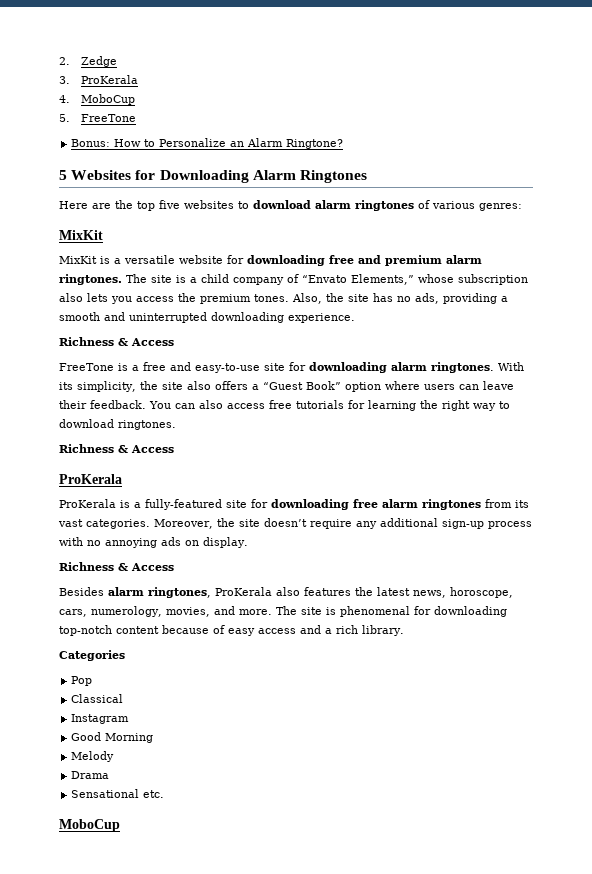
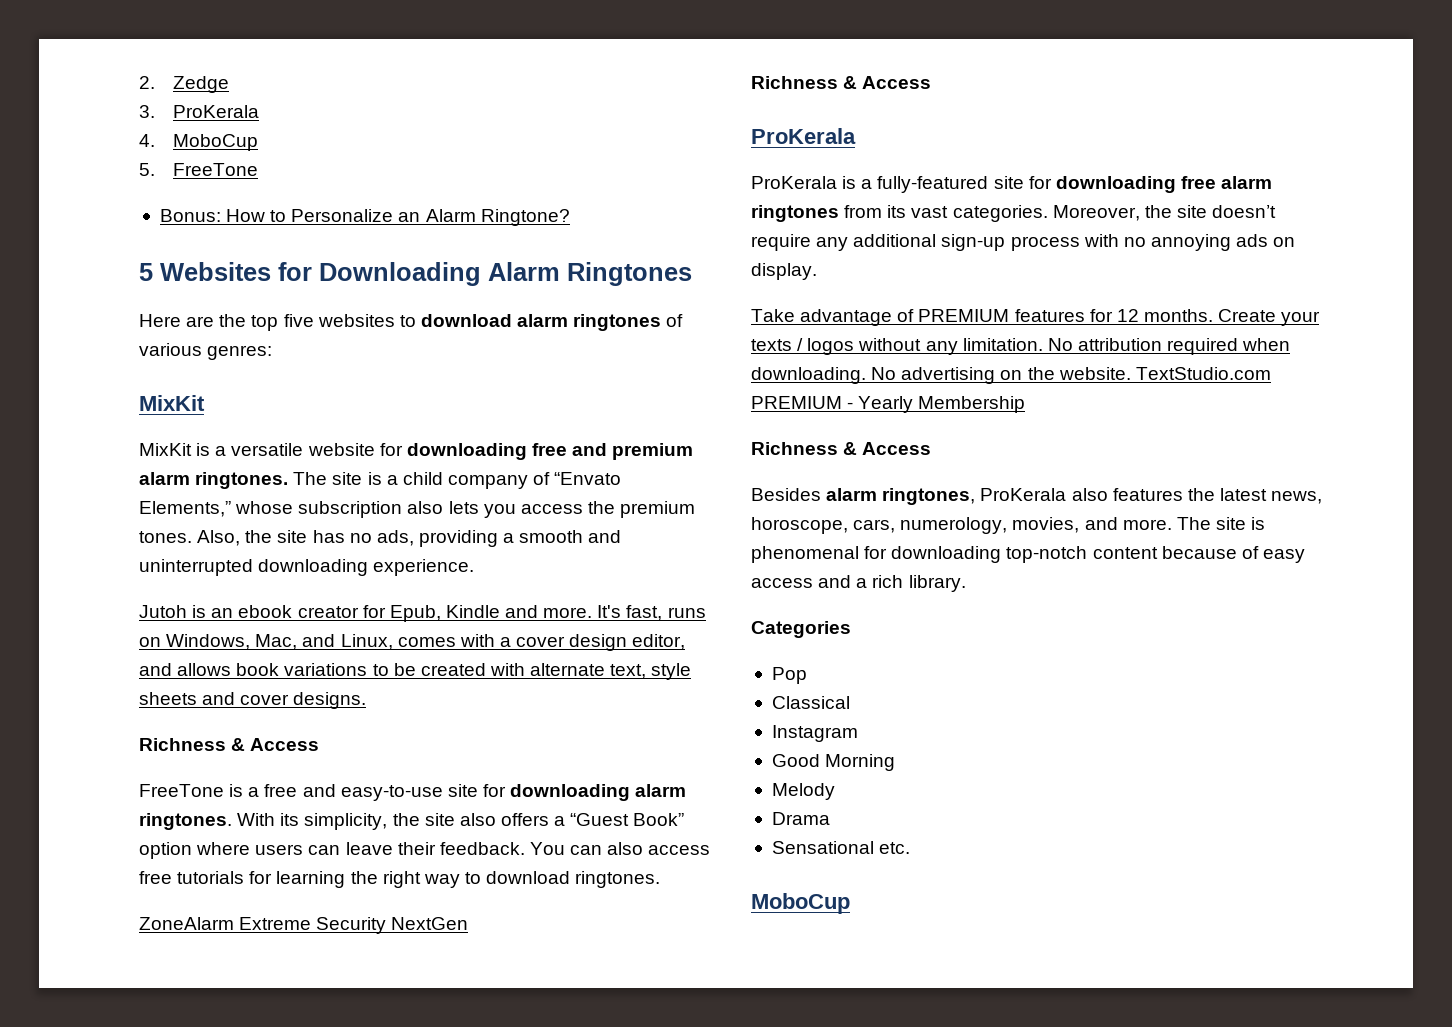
(355, 318) none -> [139,605,706,622] [139,634,686,651] [139,663,692,680] [139,692,367,709] // Jutoh is an ebook creator for Epub, Kindle and more. It's fast, runs on Windows, Mac, and Linux, comes with a cover design editor, and allows book variations to be created with alternate text, style sheets and cover designs.
(176, 425) none -> [139,917,469,934] // ZoneAlarm Extreme Security NextGen
(248, 542) none -> [751,309,1321,326] [751,338,1291,355] [751,367,1271,384] [751,396,1026,413] // Take advantage of PREMIUM features for 12 months. Create your texts / logos without any limitation. No attribution required when downloading. No advertising on the website. TextStudio.com PREMIUM - Yearly Membership

